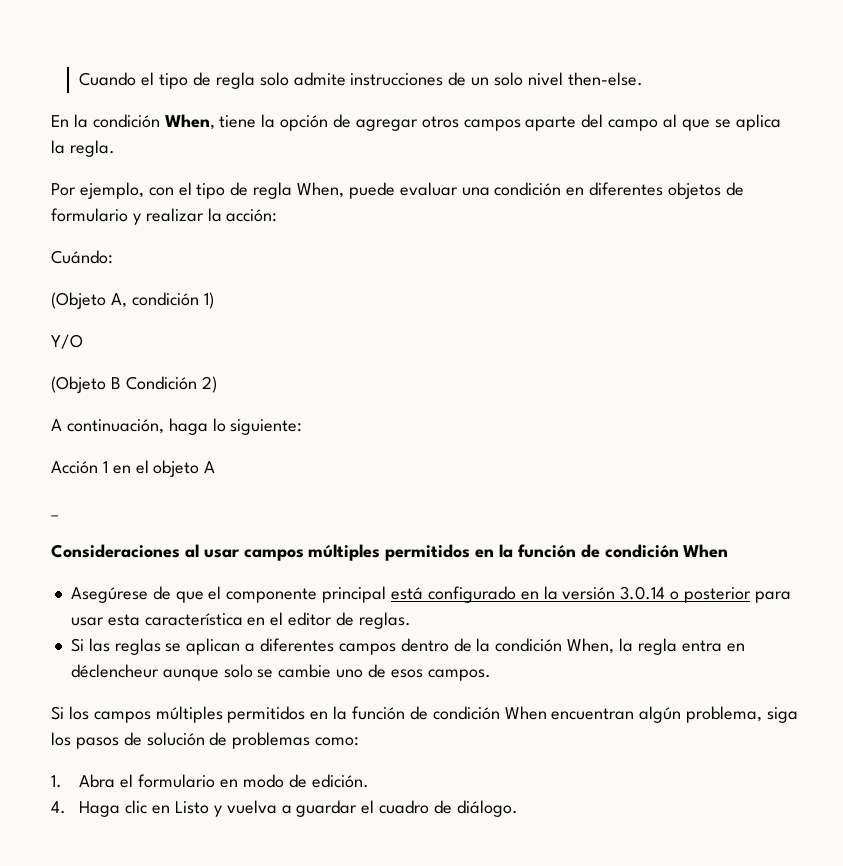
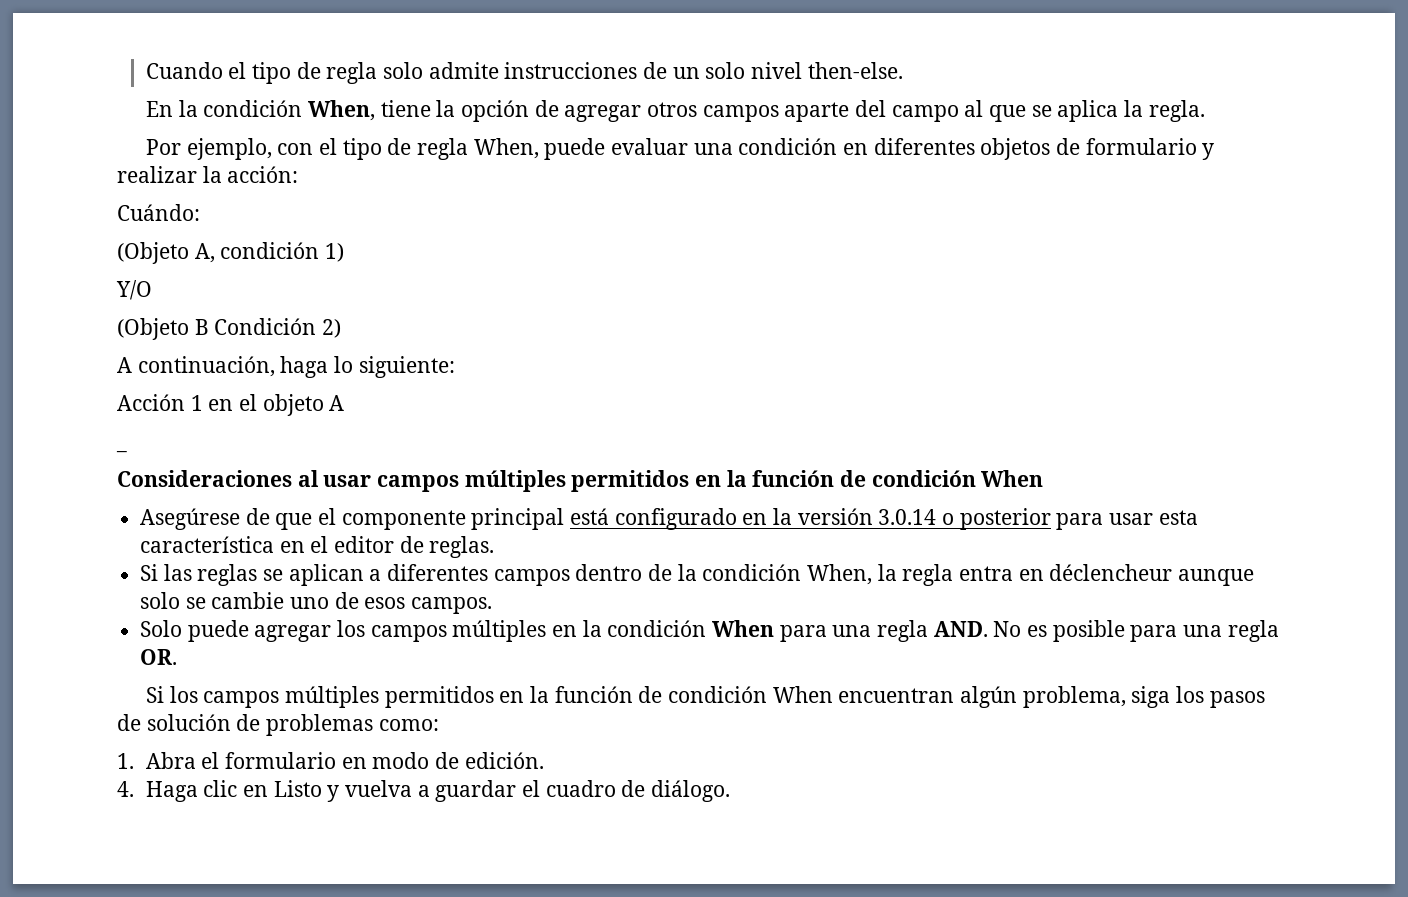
(491, 675) none -> [140,620,1279,642] [140,649,178,665] // Solo puede agregar los campos múltiples en la condición When para una regla AND. No es posible para una regla OR.

